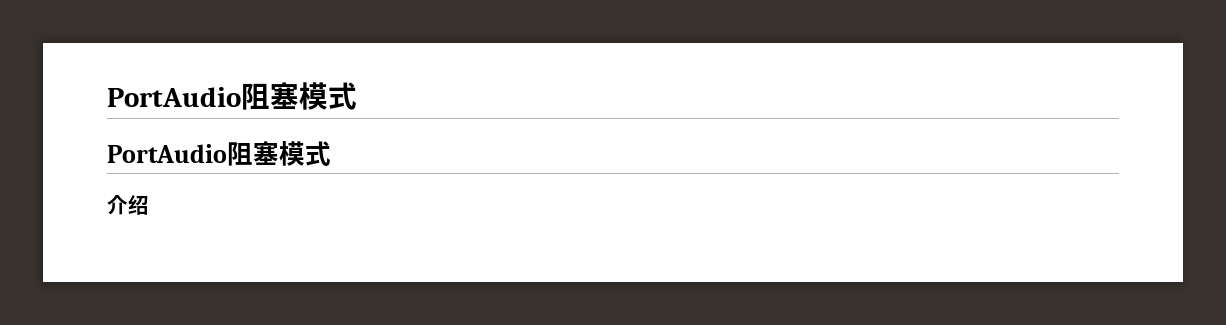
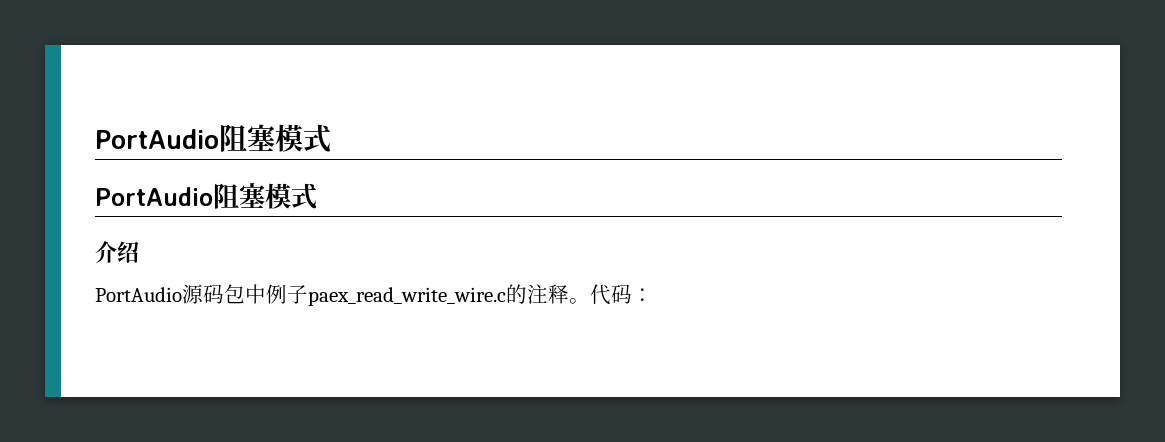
(149, 205) none -> [95,284,653,306] // PortAudio源码包中例子paex_read_write_wire.c的注释。代码：

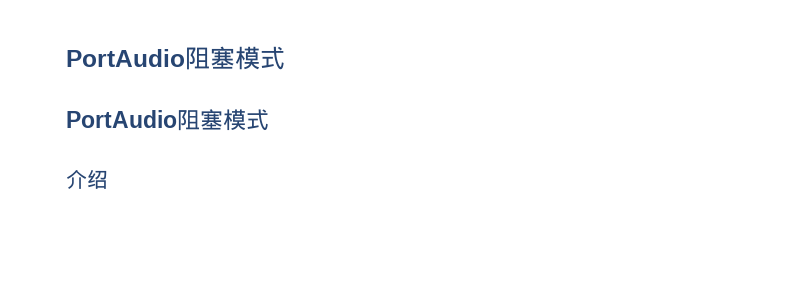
[95,284,653,306] // PortAudio源码包中例子paex_read_write_wire.c的注释。代码： -> (108, 179) none

